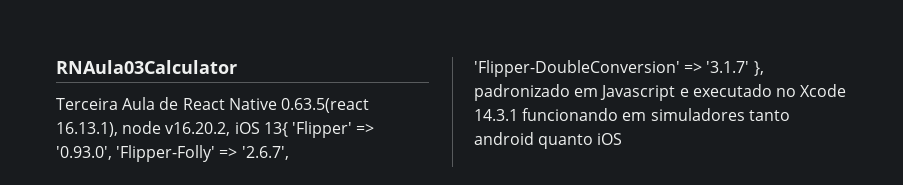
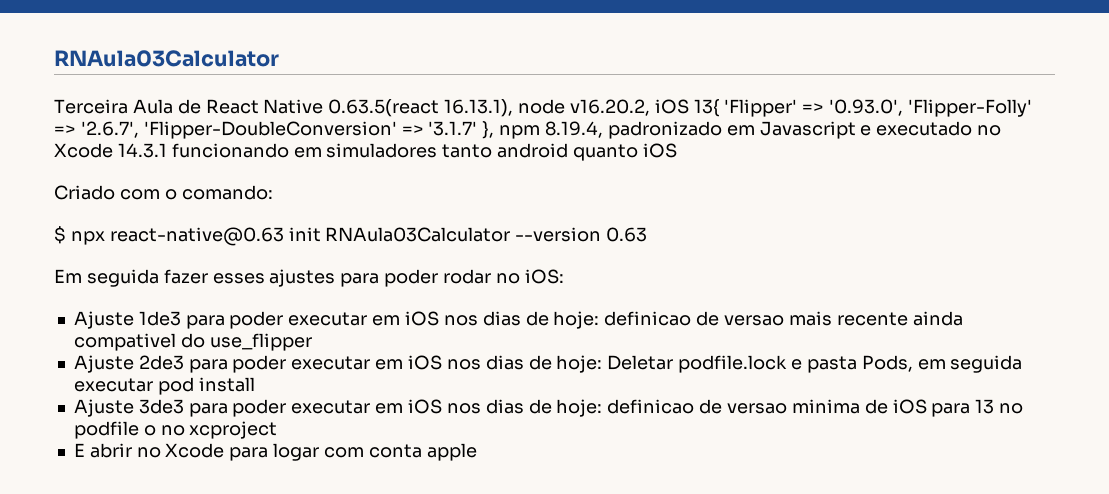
(764, 68) none -> [499,121,604,139] npm 8.19.4,
(623, 139) none -> [54,185,273,200] [54,226,648,246] [54,269,564,287] [73,311,963,329] [73,333,312,351] [73,355,1023,373] [73,377,255,395] [73,399,1024,417] [73,421,278,439] [73,443,477,461] // Criado com o comando: // $ npx react-native@0.63 init RNAula03Calculator --version 0.63 // Em seguida fazer esses ajustes para poder rodar no iOS: // Ajuste 1de3 para poder executar em iOS nos dias de hoje: definicao de versao mais recente ainda compativel do use_flipper // Ajuste 2de3 para poder executar em iOS nos dias de hoje: Deletar podfile.lock e pasta Pods, em seguida executar pod install // Ajuste 3de3 para poder executar em iOS nos dias de hoje: definicao de versao minima de iOS para 13 no podfile o no xcproject // E abrir no Xcode para logar com conta apple

